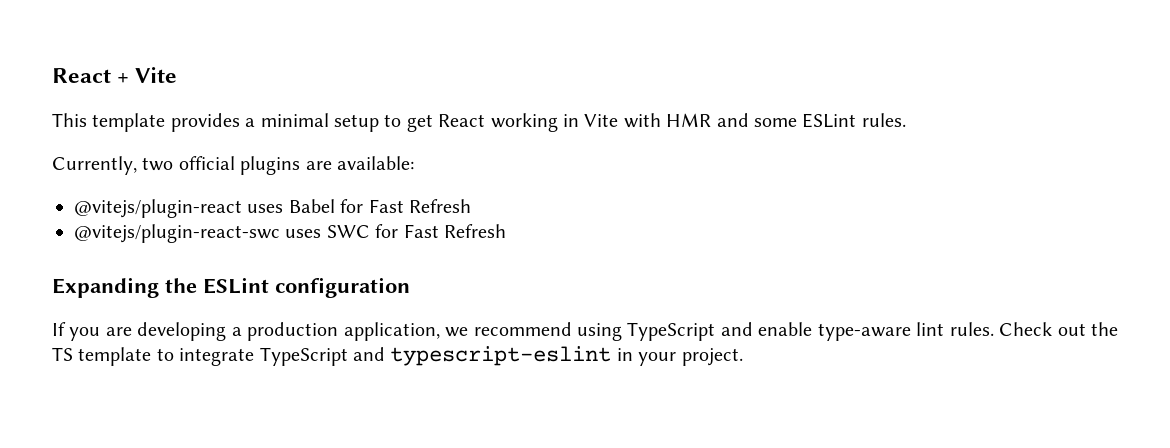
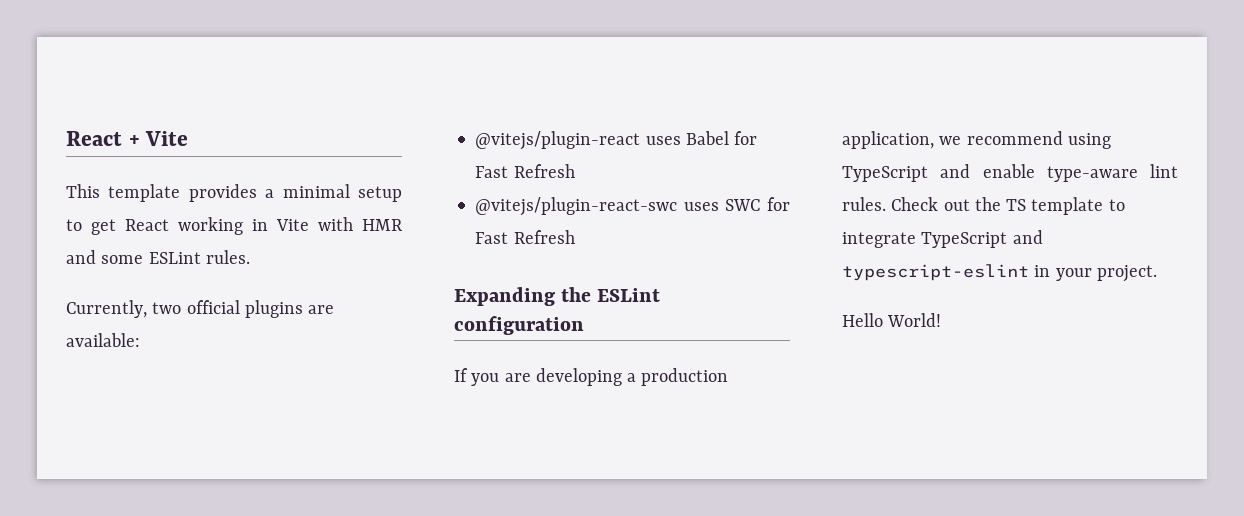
(743, 357) none -> [842,313,942,327] // Hello World!

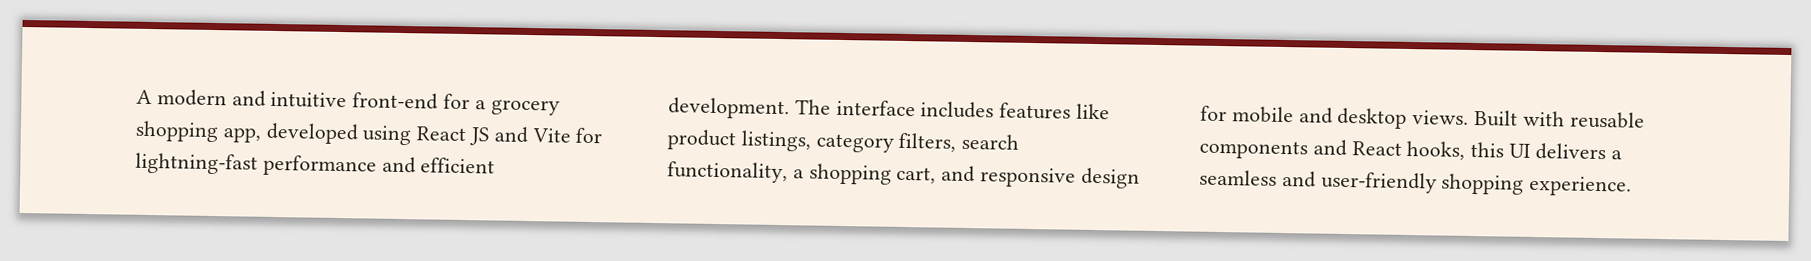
[66,131,189,146] [66,184,402,202] [66,217,403,235] [66,250,250,264] [66,300,335,318] [66,333,140,347] [475,131,758,150] [475,164,575,178] [475,197,790,216] [475,230,575,244] [454,287,661,306] [454,316,584,335] [454,368,729,386] [842,131,1111,149] [842,164,1178,182] [842,197,1125,215] [842,230,1043,248] [842,264,1157,282] [842,313,942,327] React + Vite // This template provides a minimal setup to get React working in Vite with HMR and some ESLint rules. // Currently, two official plugins are available: // @vitejs/plugin-react uses Babel for Fast Refresh // @vitejs/plugin-react-swc uses SWC for Fast Refresh // Expanding the ESLint configuration // If you are developing a production application, we recommend using TypeScript and enable type-aware lint rules. Check out the TS template to integrate TypeScript and typescript-eslint in your project. // Hello World! -> [136,89,560,116] [135,120,603,146] [135,152,496,177] [668,97,1111,120] [667,129,1020,153] [667,161,1140,189] [1200,105,1645,129] [1199,139,1622,161] [1199,169,1633,197] A modern and intuitive front-end for a grocery shopping app, developed using React JS and Vite for lightning-fast performance and efficient development. The interface includes features like product listings, category filters, search functionality, a shopping cart, and responsive design for mobile and desktop views. Built with reusable components and React hooks, this UI delivers a seamless and user-friendly shopping experience.

